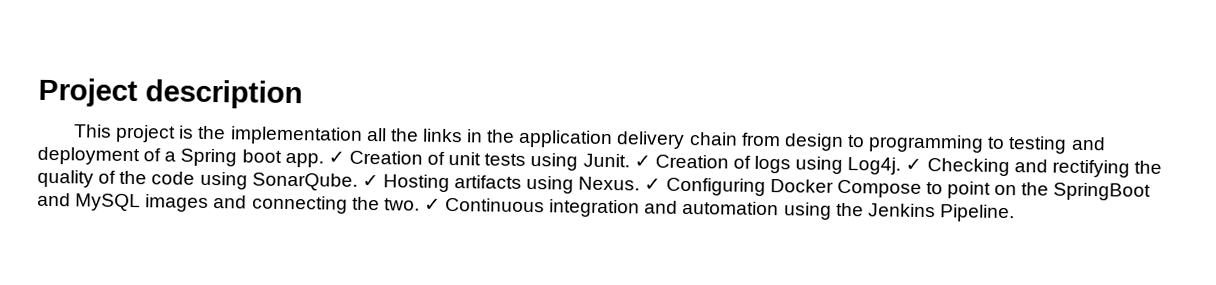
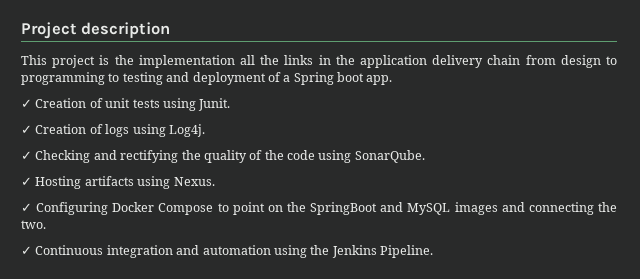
(324, 160) none -> (393, 80) //
(630, 160) none -> (231, 104) //
(902, 166) none -> (205, 130) //
(358, 181) none -> (425, 156) //
(641, 183) none -> (215, 181) //
(420, 204) none -> (46, 224) //

